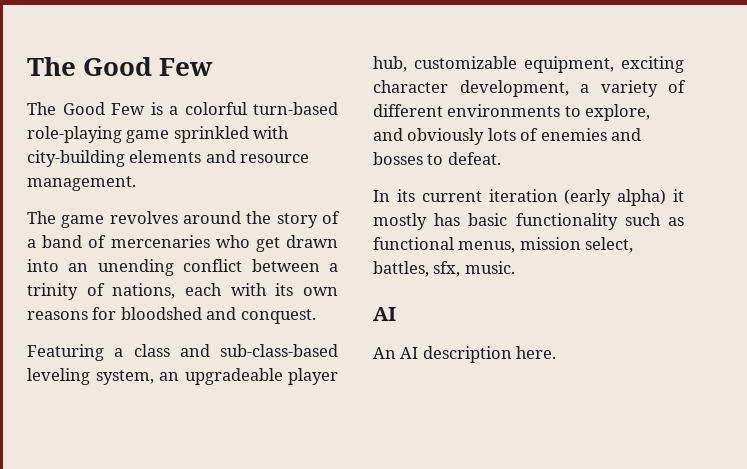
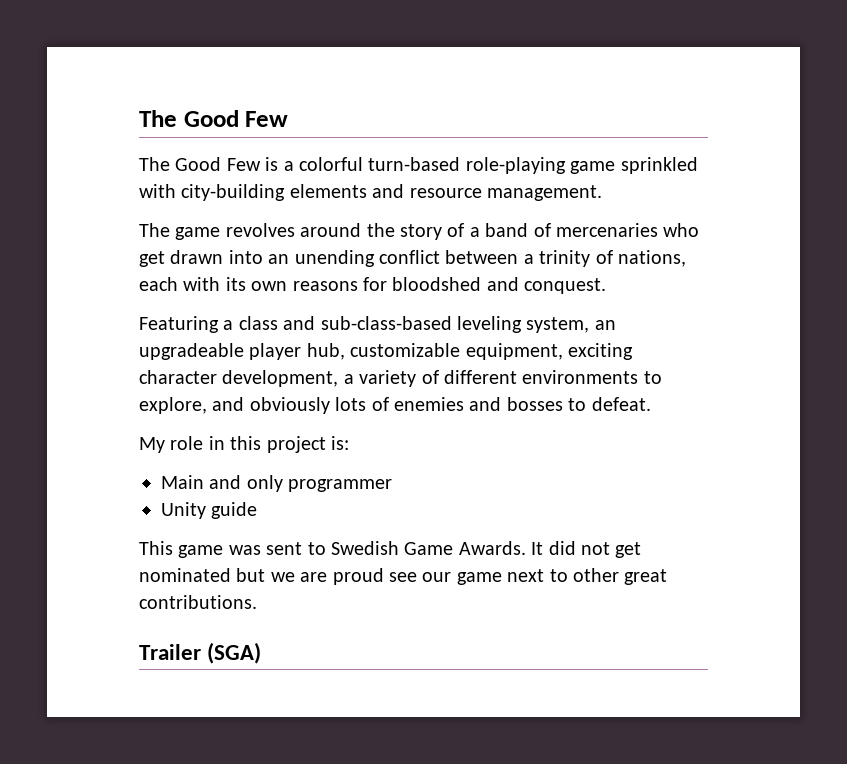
[373,189,684,206] [373,213,684,230] [373,237,634,253] [373,261,515,277] [373,307,396,321] [373,346,557,363] In its current iteration (early alpha) it mostly has basic functionality such as functional menus, mission select, battles, sfx, music. // AI // An AI description here. -> [139,436,349,453] [161,475,393,492] [161,502,258,519] [139,541,642,558] [139,568,668,585] [139,595,257,609] [139,642,262,664] My role in this project is: // Main and only programmer // Unity guide // This game was sent to Swedish Game Awards. It did not get nominated but we are proud see our game next to other great contributions. // Trailer (SGA)

